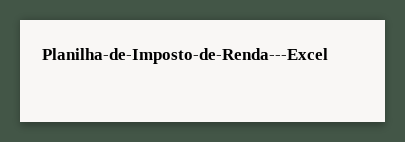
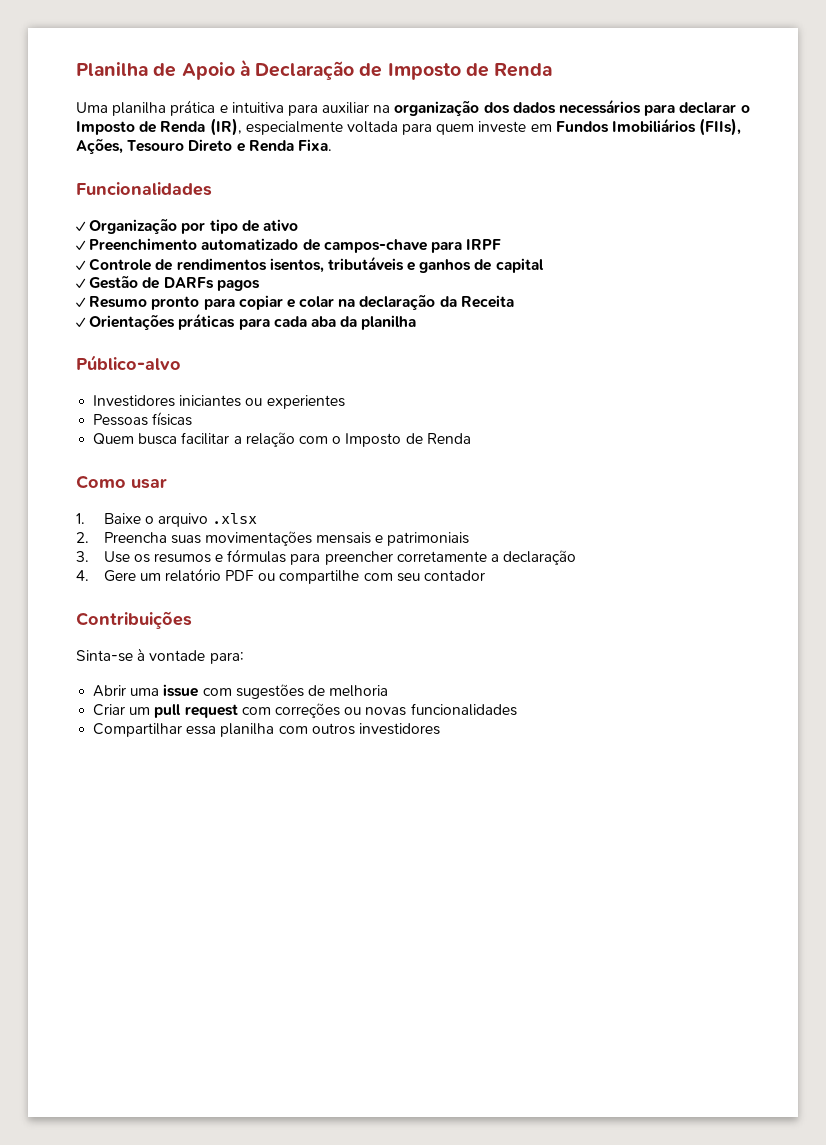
[42,48,328,64] Planilha-de-Imposto-de-Renda---Excel -> [76,59,553,80] [76,99,750,116] [76,118,742,136] [76,138,332,154] [76,182,212,196] [76,218,298,234] [76,238,502,253] [76,256,544,273] [76,275,260,291] [76,294,514,310] [76,313,417,330] [76,355,181,370] [93,395,345,409] [93,412,193,426] [93,432,471,447] [76,475,167,489] [76,513,258,527] [76,531,470,546] [76,549,577,565] [76,568,485,584] [76,611,192,629] [76,648,244,664] [93,684,389,699] [93,703,517,718] [93,723,440,737] Planilha de Apoio à Declaração de Imposto de Renda // Uma planilha prática e intuitiva para auxiliar na organização dos dados necessários para declarar o Imposto de Renda (IR), especialmente voltada para quem investe em Fundos Imobiliários (FIIs), Ações, Tesouro Direto e Renda Fixa. // Funcionalidades // ✓ Organização por tipo de ativo // ✓ Preenchimento automatizado de campos-chave para IRPF // ✓ Controle de rendimentos isentos, tributáveis e ganhos de capital // ✓ Gestão de DARFs pagos // ✓ Resumo pronto para copiar e colar na declaração da Receita // ✓ Orientações práticas para cada aba da planilha // Público-alvo // Investidores iniciantes ou experientes // Pessoas físicas // Quem busca facilitar a relação com o Imposto de Renda // Como usar // 1. Baixe o arquivo .xlsx // 2. Preencha suas movimentações mensais e patrimoniais // 3. Use os resumos e fórmulas para preencher corretamente a declaração // 4. Gere um relatório PDF ou compartilhe com seu contador // Contribuições // Sinta-se à vontade para: // Abrir uma issue com sugestões de melhoria // Criar um pull request com correções ou novas funcionalidades // Compartilhar essa planilha com outros investidores

